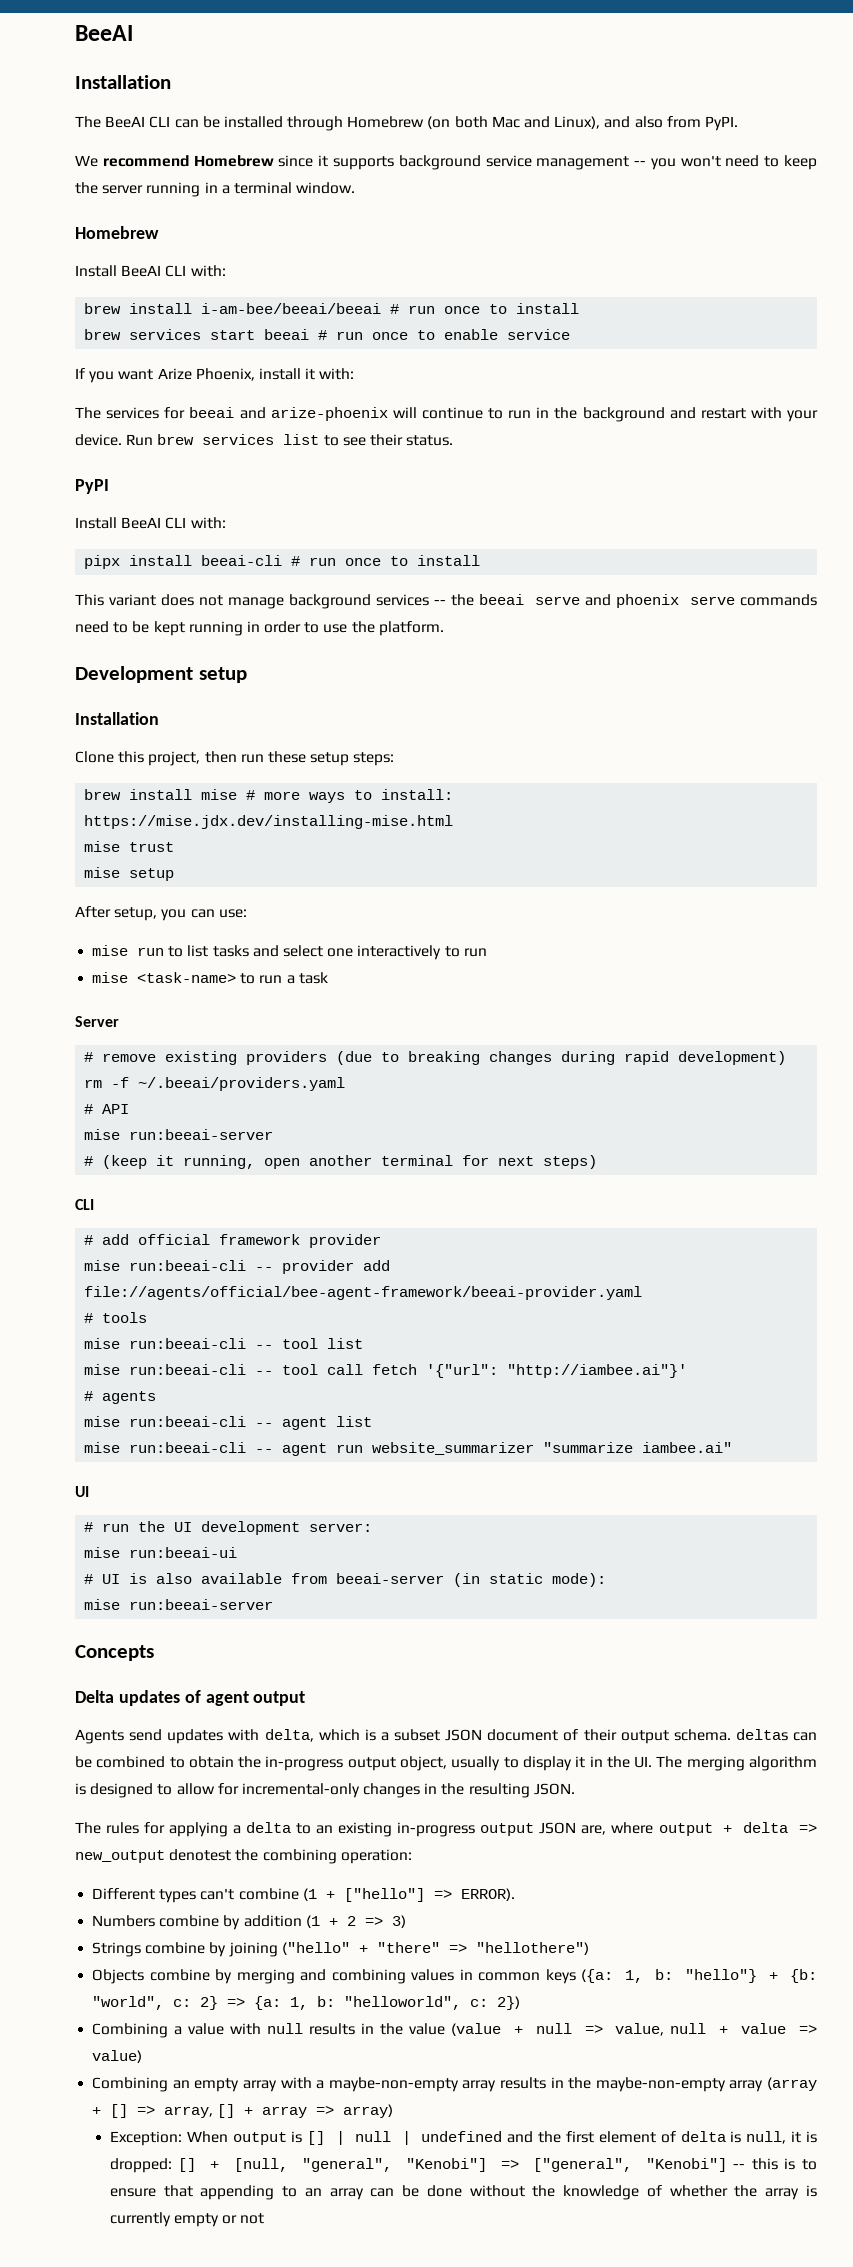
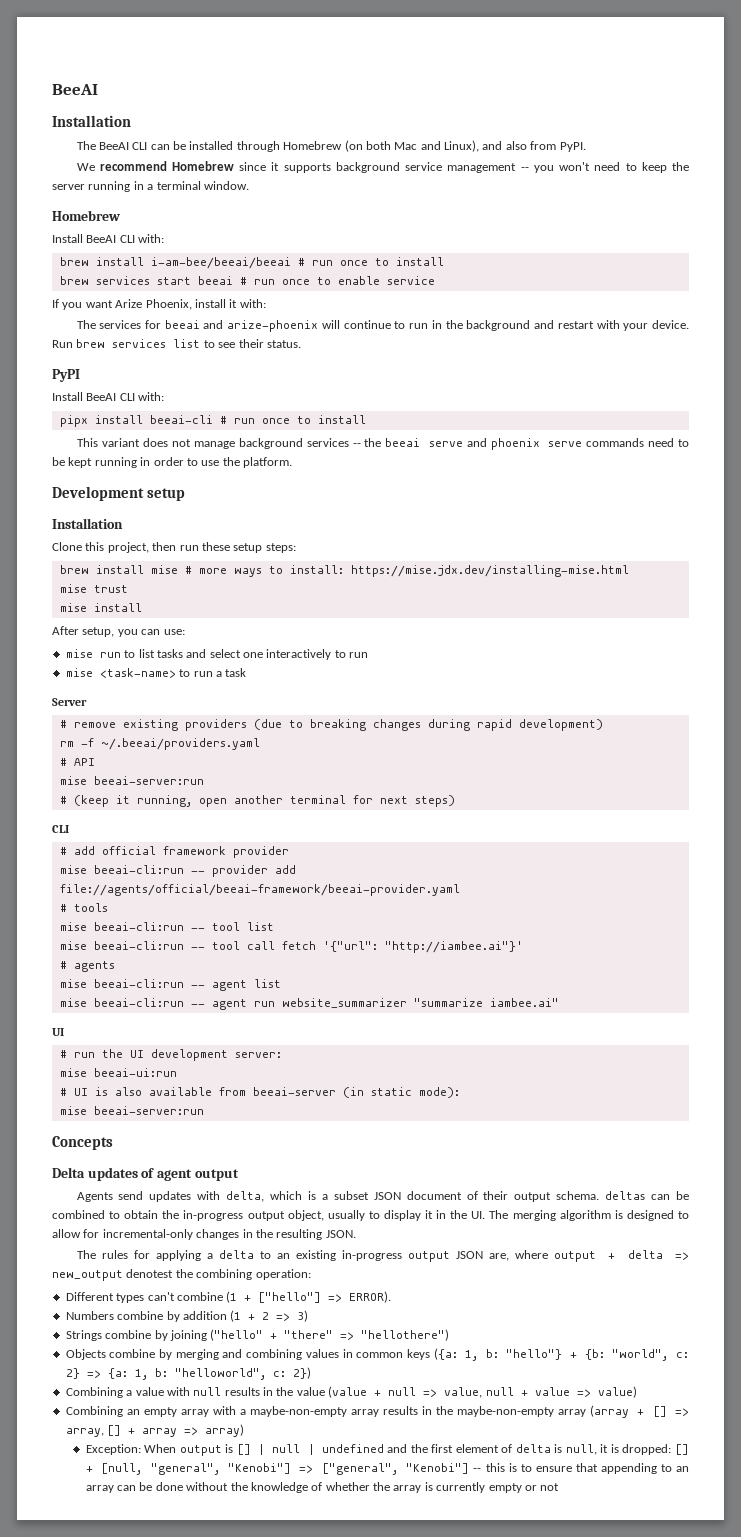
[129,868,175,881] setup -> [93,603,142,612] install
[129,1129,274,1140] run:beeai-server -> [93,776,204,785] beeai-server:run
[129,1260,247,1271] run:beeai-cli -> [93,865,184,874] beeai-cli:run
[84,1286,643,1300] file://agents/official/bee-agent-framework/beeai-provider.yaml -> [59,884,460,896] file://agents/official/beeai-framework/beeai-provider.yaml
[129,1338,247,1349] run:beeai-cli -> [93,922,184,931] beeai-cli:run
[129,1364,247,1375] run:beeai-cli -> [93,941,184,950] beeai-cli:run
[129,1416,247,1427] run:beeai-cli -> [93,979,184,988] beeai-cli:run
[129,1442,247,1453] run:beeai-cli -> [93,998,184,1007] beeai-cli:run
[129,1547,238,1558] run:beeai-ui -> [93,1068,177,1077] beeai-ui:run
[129,1599,274,1610] run:beeai-server -> [93,1106,204,1115] beeai-server:run

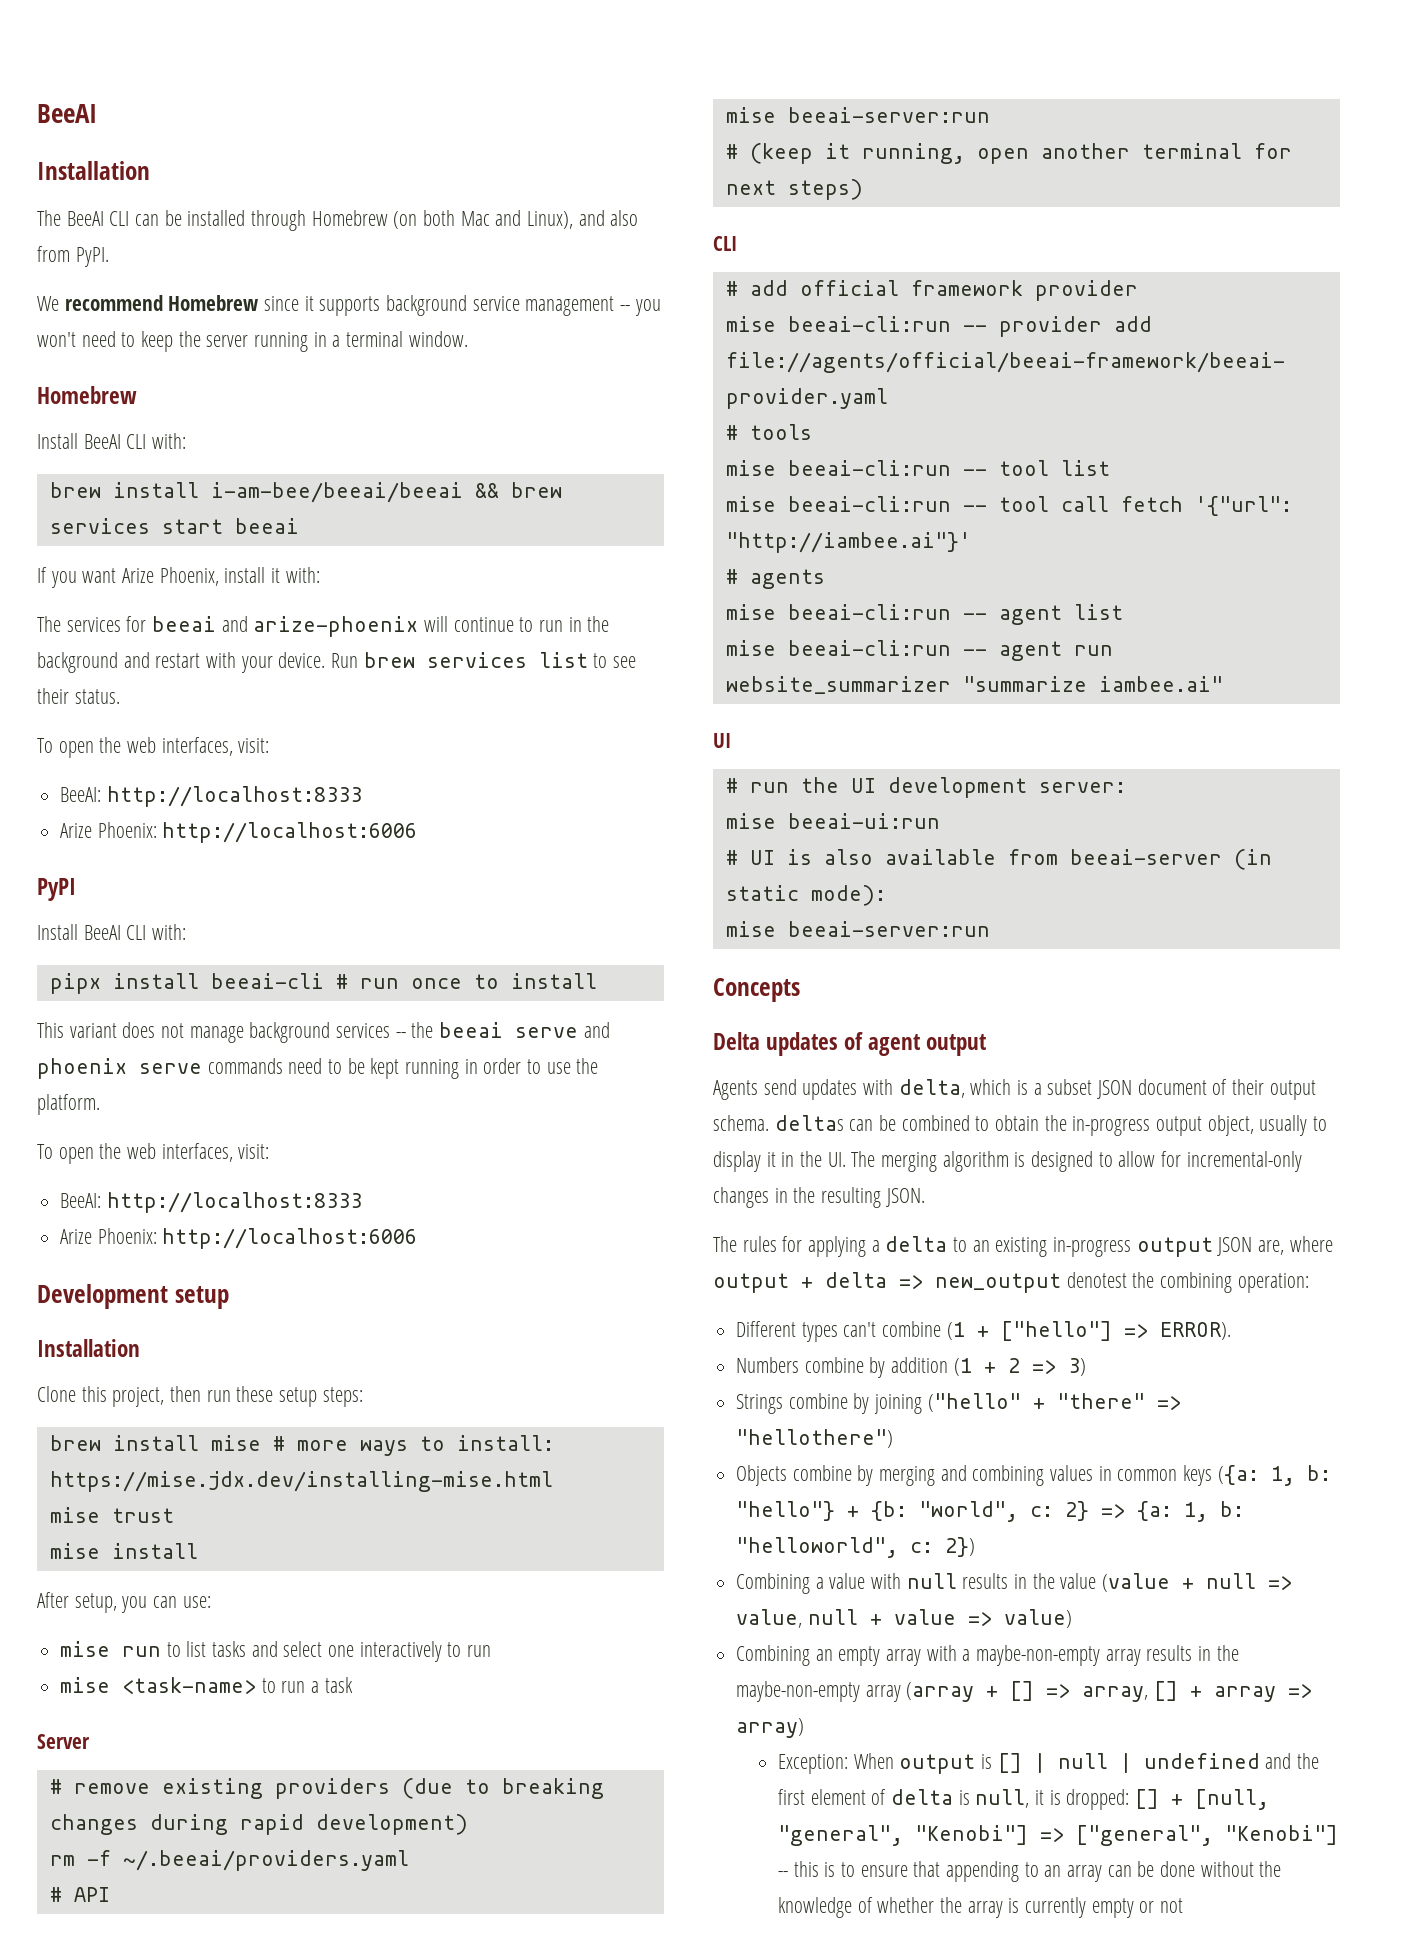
[297,257,444,266] # run once to install // -> [474,483,499,498] &&
[239,276,435,285] # run once to enable service -> (299, 526) none
(301, 344) none -> [37,737,270,758] [60,786,362,807] [60,822,418,843] // To open the web interfaces, visit: // BeeAI: http://localhost:8333 // Arize Phoenix: http://localhost:6006
(292, 462) none -> [37,1143,270,1164] [60,1192,362,1213] [60,1228,418,1249] // To open the web interfaces, visit: // BeeAI: http://localhost:8333 // Arize Phoenix: http://localhost:6006

